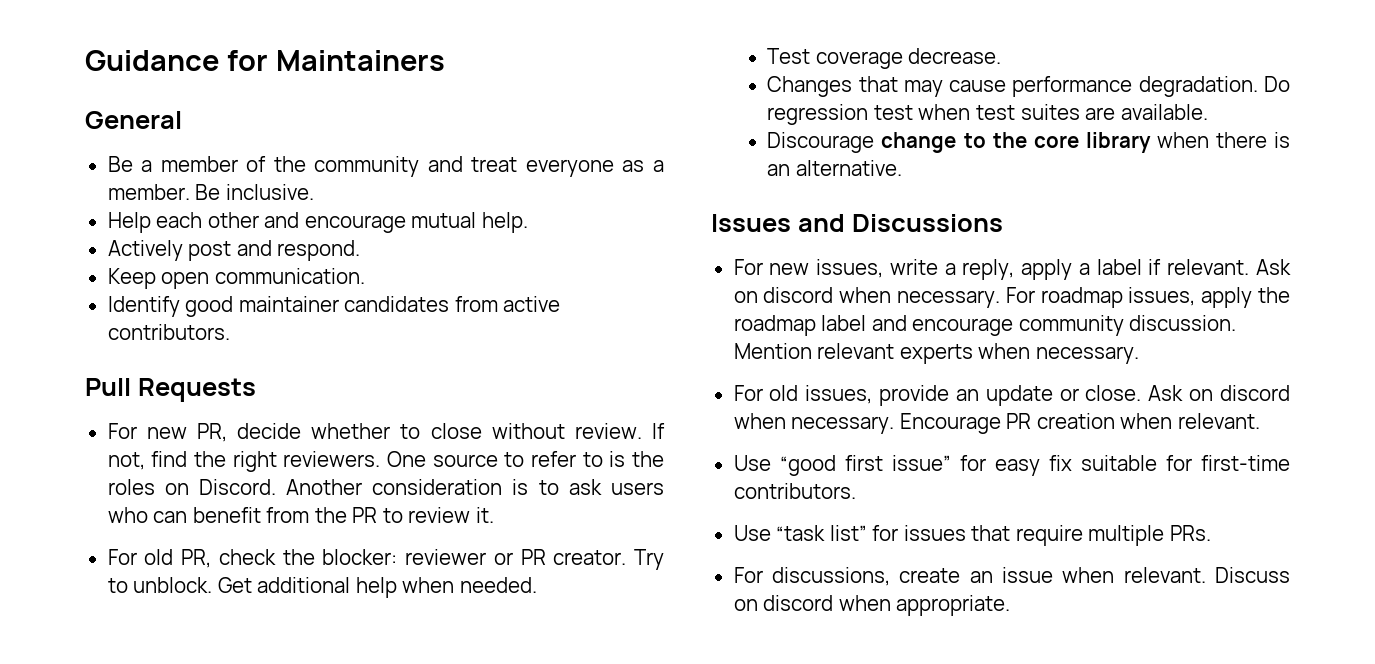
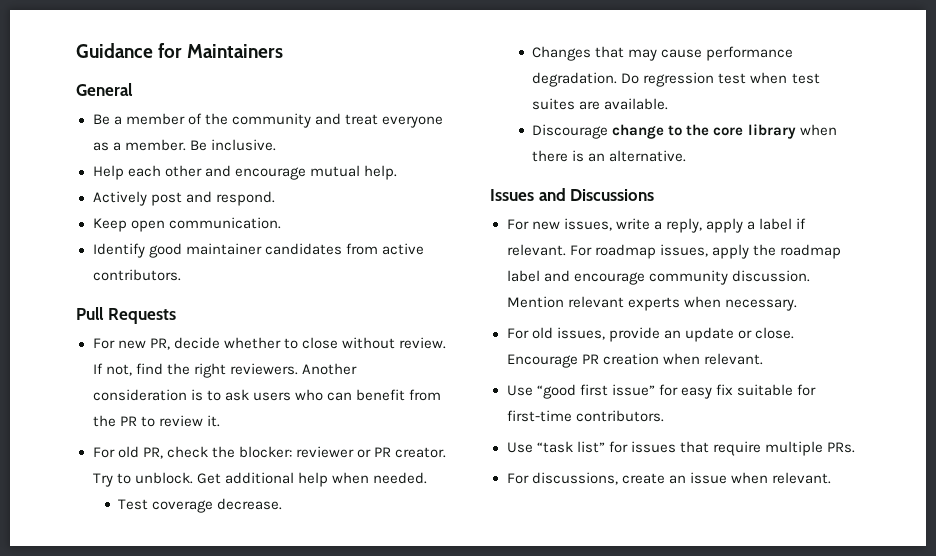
[386,451,664,467] [107,479,276,495] One source to refer to is the roles on Discord. -> (298, 369) none
[1256,259,1291,275] [733,287,1000,308] Ask on discord when necessary. -> (566, 250) none
[1148,385,1291,401] [733,413,895,434] Ask on discord when necessary. -> (794, 333) none
[1215,567,1290,583] [733,595,1011,616] Discuss on discord when appropriate. -> (831, 478) none

